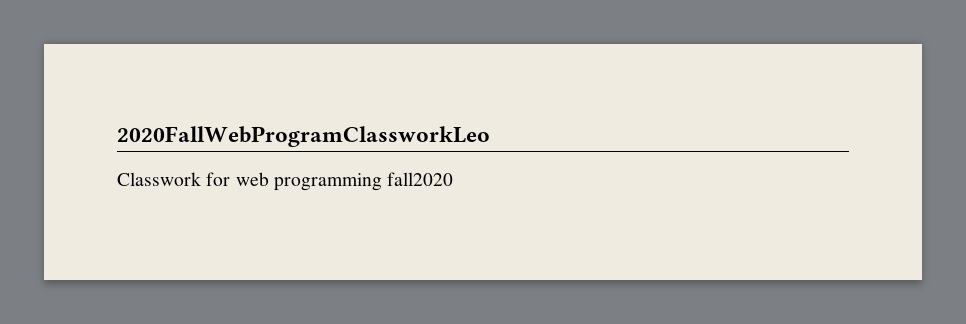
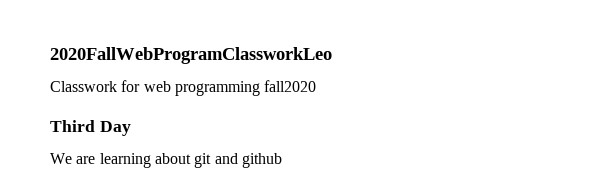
(454, 179) none -> [50,120,131,136] [50,153,282,168] // Third Day // We are learning about git and github

